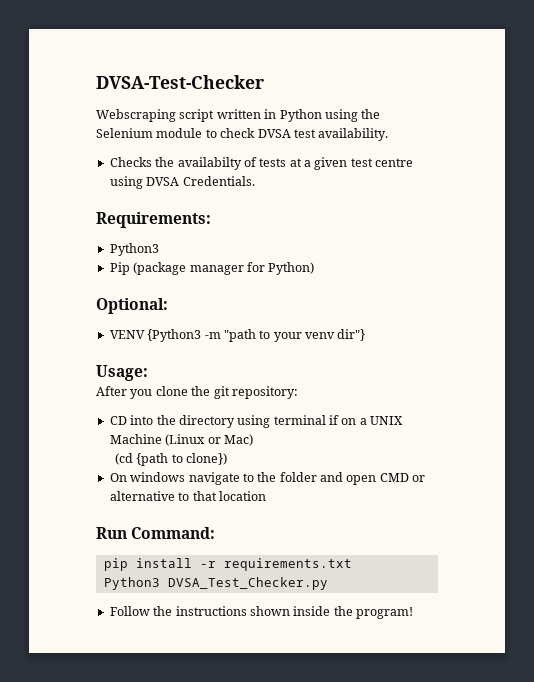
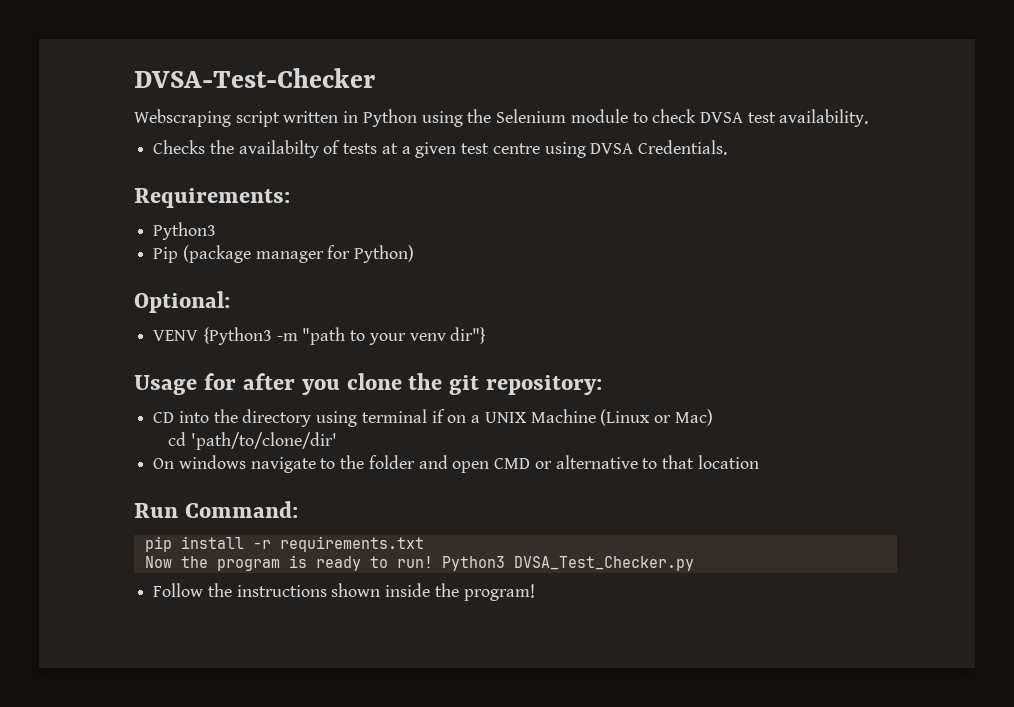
[96,365,148,381] [96,386,127,396] Usage: // After -> [134,373,295,395] Usage for after
[115,453,228,466] (cd {path to clone}) -> [168,432,338,450] cd 'path/to/clone/dir'
(352, 564) none -> [144,555,433,571] Now the program is ready to run!

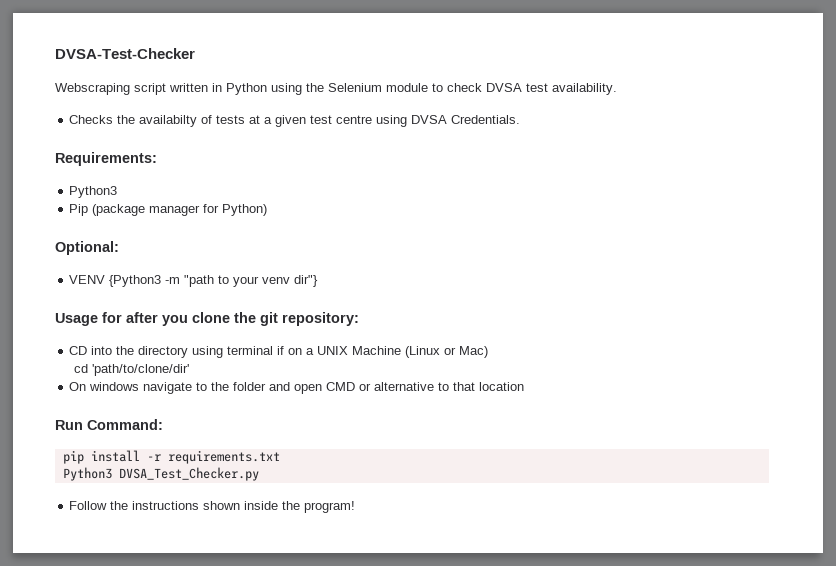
[144,555,433,571] Now the program is ready to run! -> (280, 457) none

